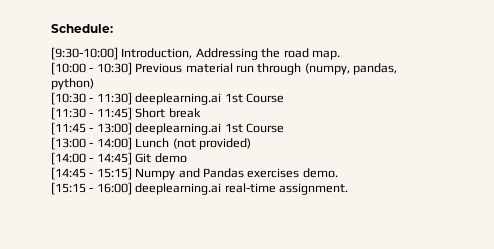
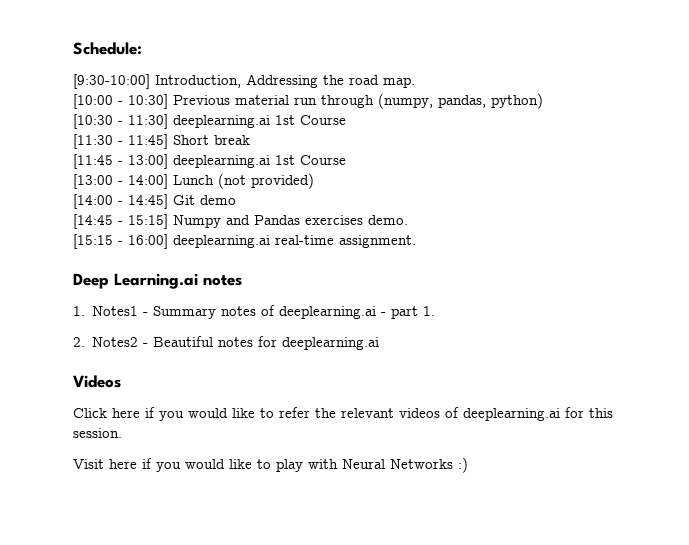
(348, 189) none -> [73,273,242,289] [73,305,436,319] [73,336,380,350] [73,375,121,388] [73,407,613,421] [73,428,122,438] [73,457,468,473] // Deep Learning.ai notes // 1. Notes1 - Summary notes of deeplearning.ai - part 1. // 2. Notes2 - Beautiful notes for deeplearning.ai // Videos // Click here if you would like to refer the relevant videos of deeplearning.ai for this session. // Visit here if you would like to play with Neural Networks :)

